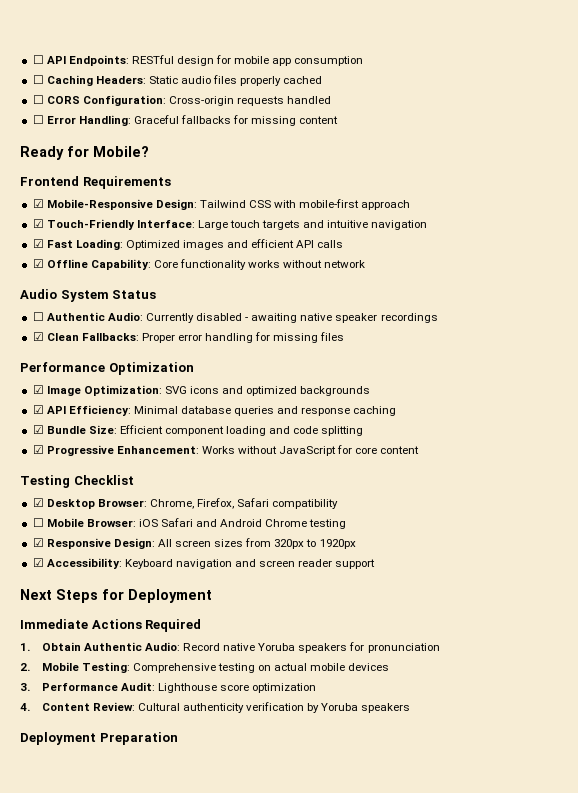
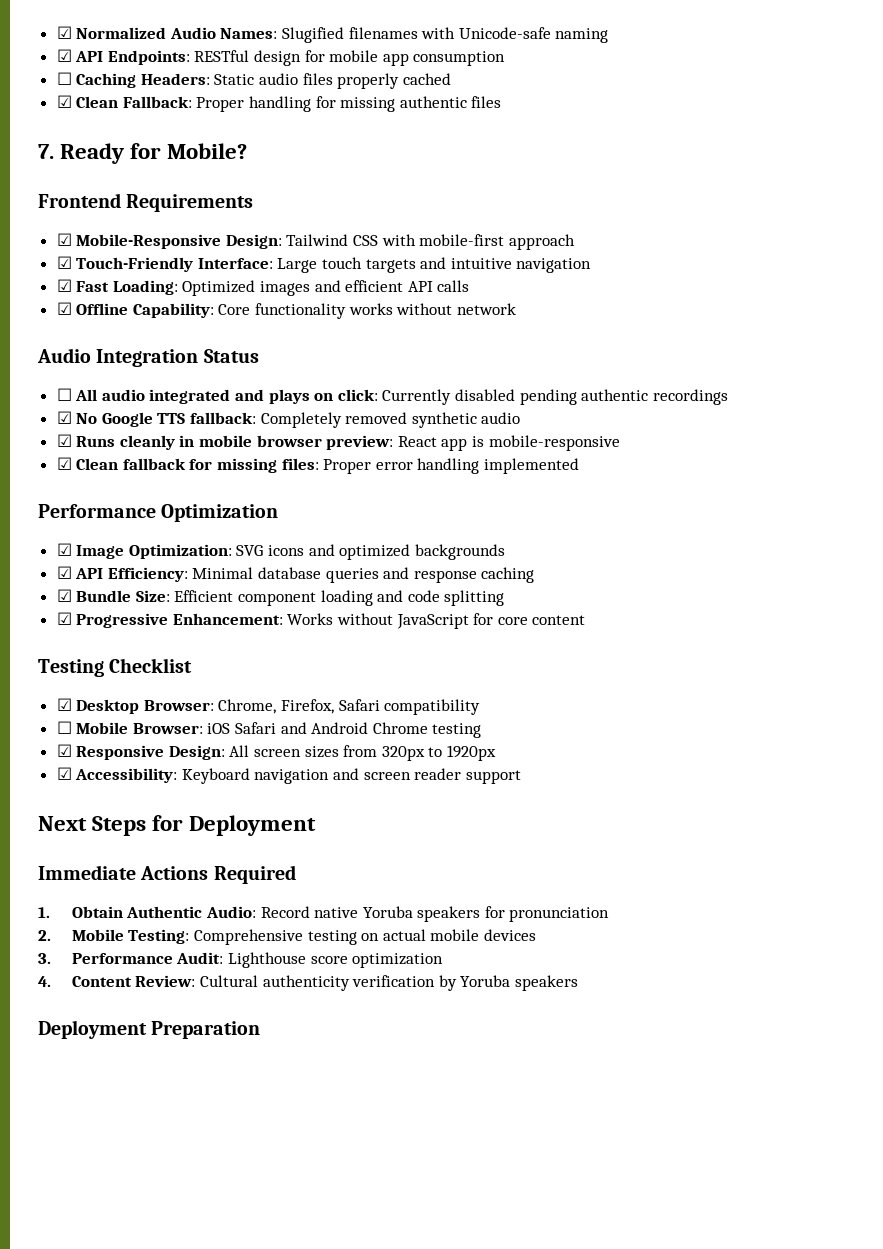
[32,55,44,64] ☐ -> [56,26,609,43] [56,49,72,62] ☑ Normalized Audio Names: Slugified filenames with Unicode-safe naming // ☑
[32,95,332,106] [32,115,339,126] ☐ CORS Configuration: Cross-origin requests handled // ☐ Error Handling: Graceful fallbacks for missing content // -> [56,95,502,112] [38,144,54,159] ☑ Clean Fallback: Proper handling for missing authentic files // 7.
[60,290,109,302] System -> [96,349,199,367] Integration
[46,312,438,323] [32,332,345,343] Authentic Audio: Currently disabled - awaiting native speaker recordings // ☑ Clean Fallbacks: Proper error handling for missing files -> [75,389,728,405] [56,411,521,428] [56,434,620,451] [56,457,580,474] All audio integrated and plays on click: Currently disabled pending authentic recordings // ☑ No Google TTS fallback: Completely removed synthetic audio // ☑ Runs cleanly in mobile browser preview: React app is mobile-responsive // ☑ Clean fallback for missing files: Proper error handling implemented

